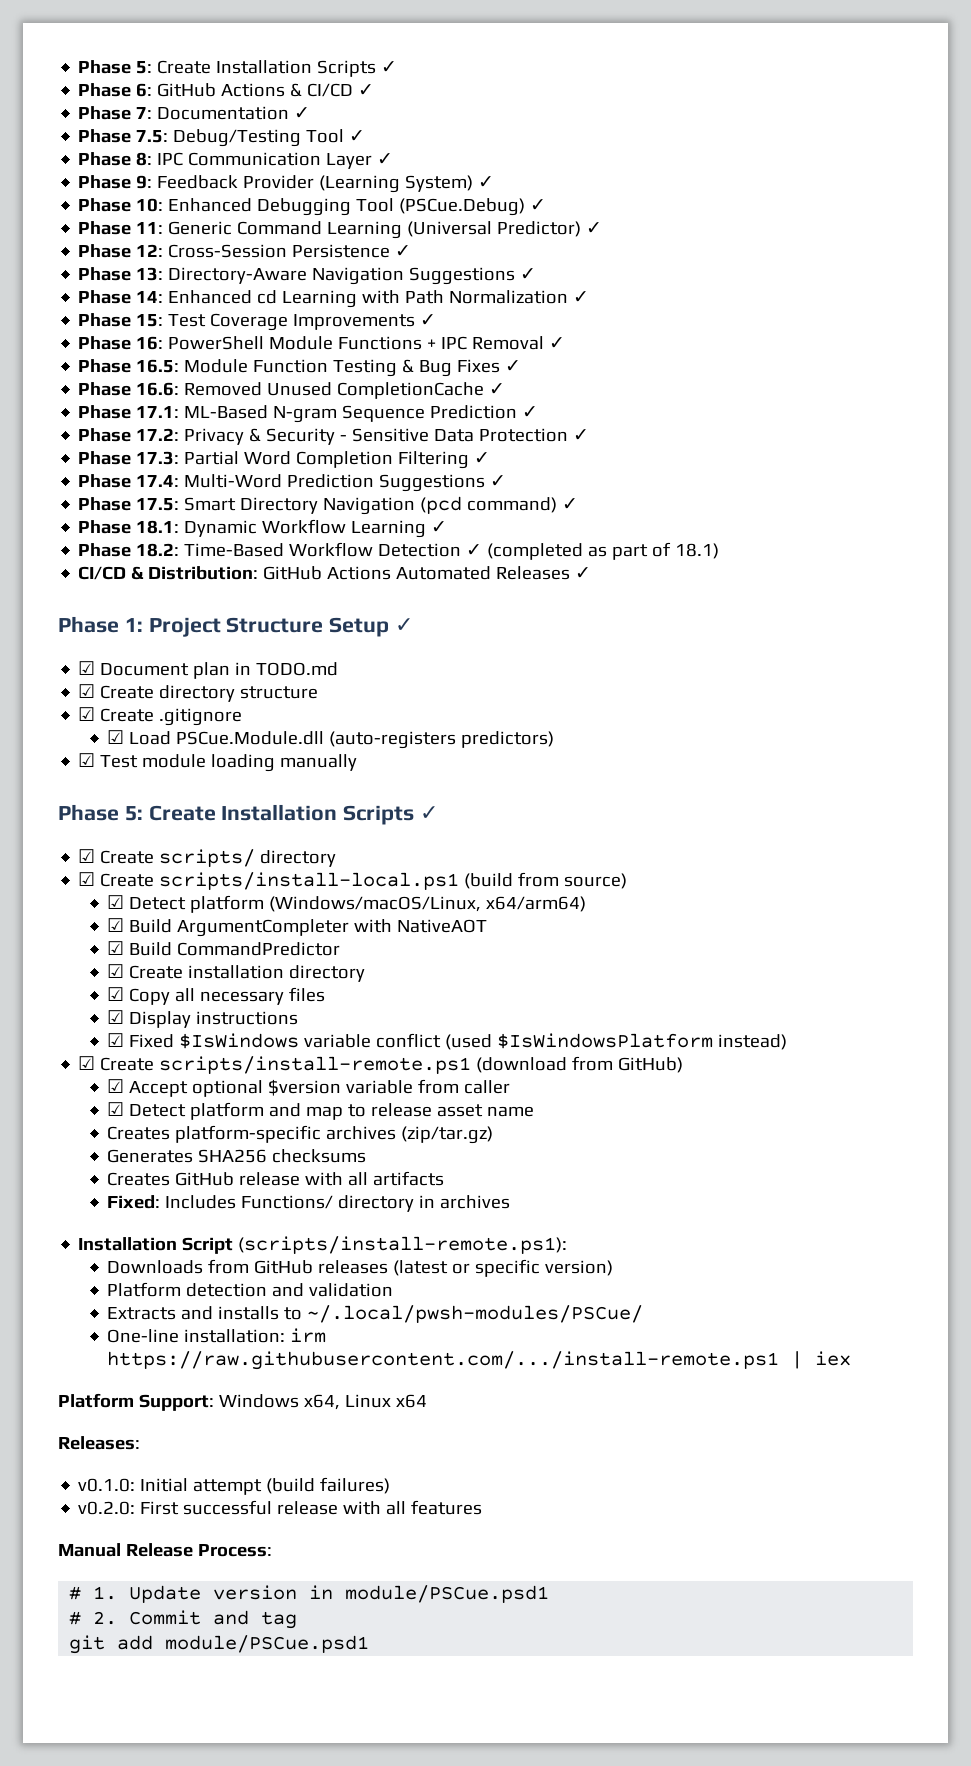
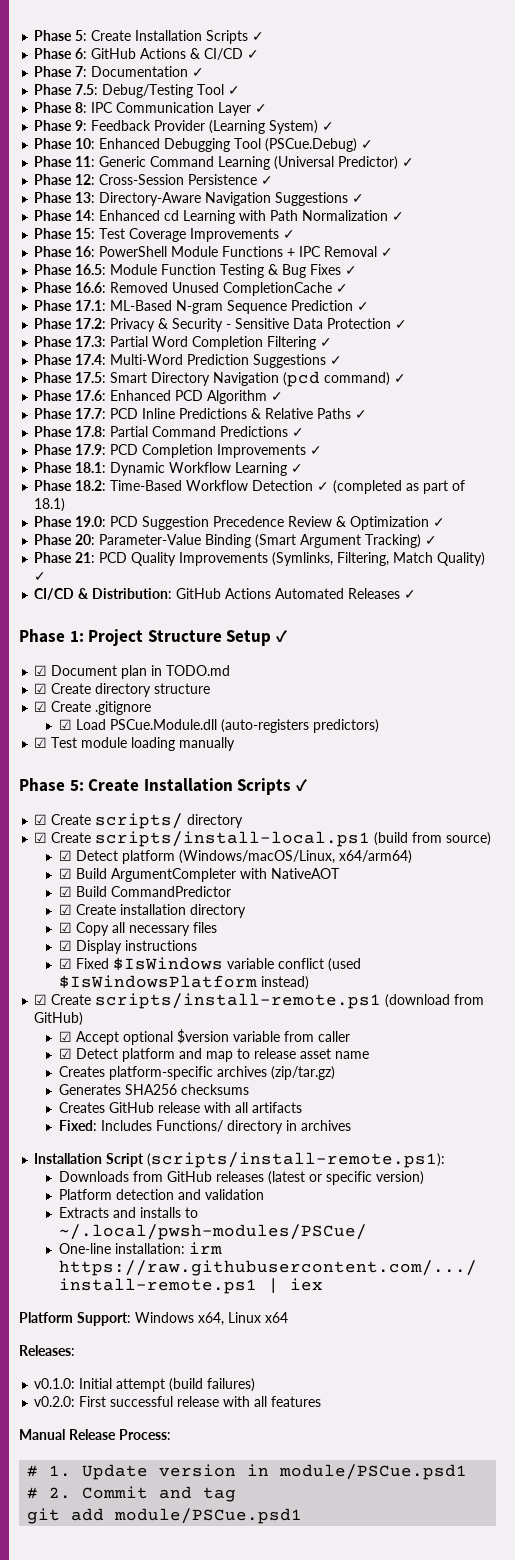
(579, 504) none -> [34,390,284,404] [34,408,368,419] [34,426,305,437] [34,444,323,458] // Phase 17.6: Enhanced PCD Algorithm ✓ // Phase 17.7: PCD Inline Predictions & Relative Paths ✓ // Phase 17.8: Partial Command Predictions ✓ // Phase 17.9: PCD Completion Improvements ✓
(720, 551) none -> [34,516,446,530] [34,534,438,548] [34,552,486,566] [34,572,47,581] // Phase 19.0: PCD Suggestion Precedence Review & Optimization ✓ // Phase 20: Parameter-Value Binding (Smart Argument Tracking) ✓ // Phase 21: PCD Quality Improvements (Symlinks, Filtering, Match Quality) ✓

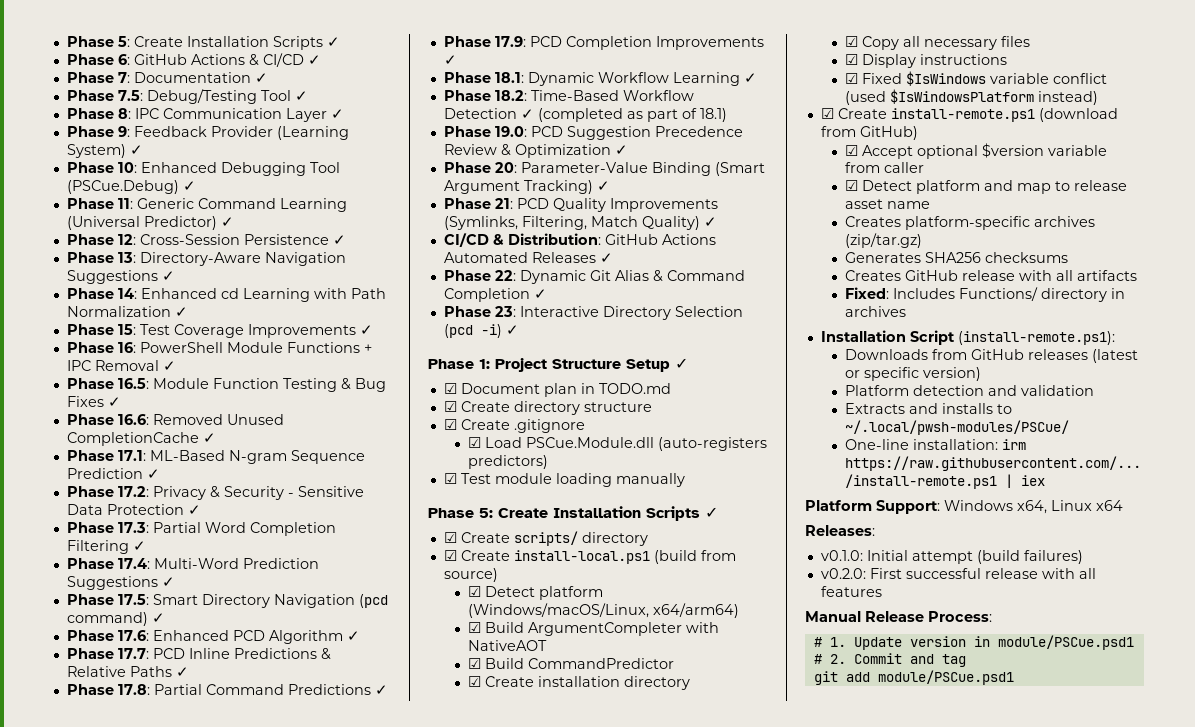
(417, 594) none -> [443,270,745,284] [443,288,547,302] [443,306,743,320] [443,324,519,338] // Phase 22: Dynamic Git Alias & Command Completion ✓ // Phase 23: Interactive Directory Selection (pcd -i) ✓
[95,831,371,847] scripts/install-local.ps1 -> [513,550,650,564] install-local.ps1
[95,993,382,1009] scripts/install-remote.ps1 -> [890,108,1035,122] install-remote.ps1
[147,1152,446,1168] (scripts/install-remote.ps1): -> [957,331,1115,345] (install-remote.ps1):

